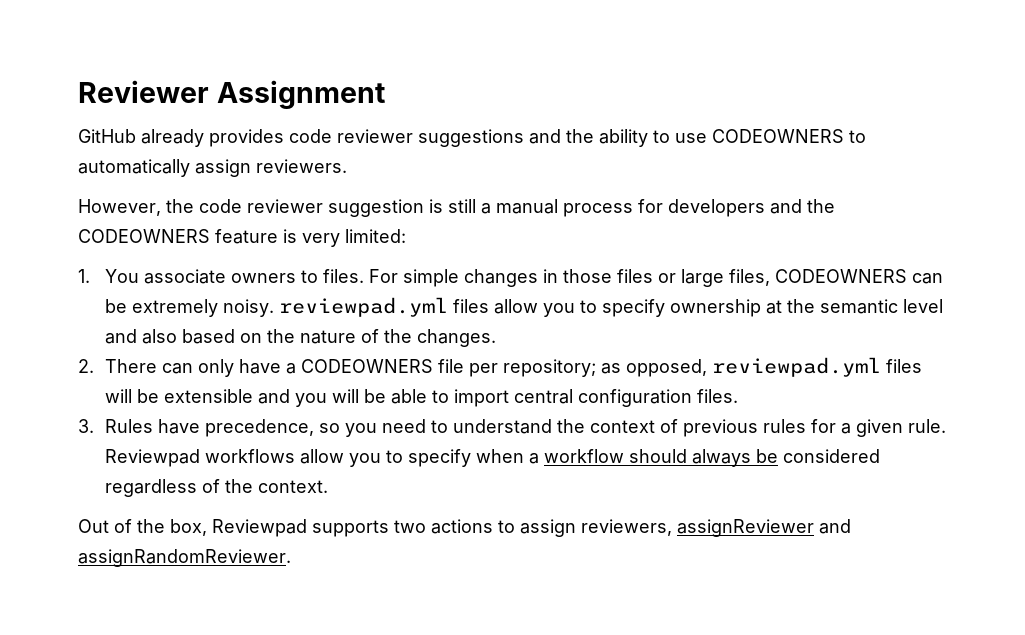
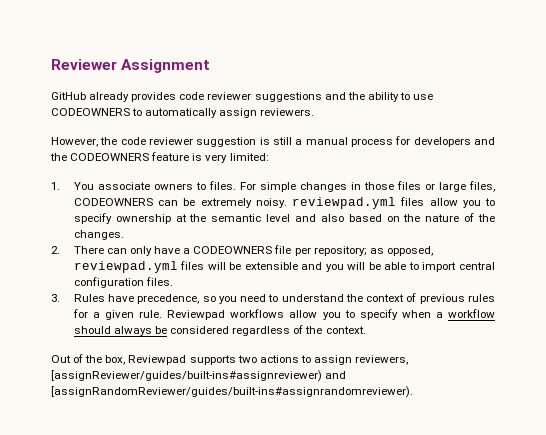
[677,519,851,537] [78,549,291,567] assignReviewer and assignRandomReviewer. -> [51,370,347,382] [51,386,413,398] [assignReviewer/guides/built-ins#assignreviewer) and [assignRandomReviewer/guides/built-ins#assignrandomreviewer).

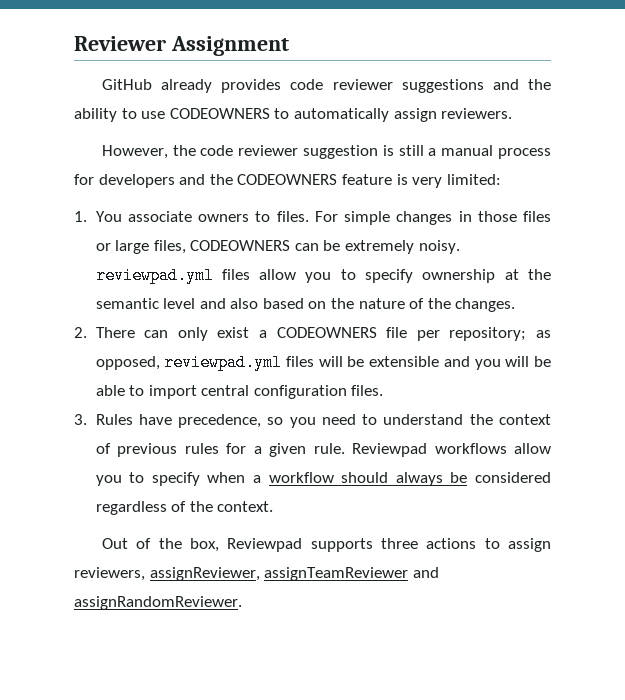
[154,246,181,254] have -> [217,327,250,338] exist
[237,355,257,363] two -> [380,538,418,549] three
[51,370,347,382] [51,386,413,398] [assignReviewer/guides/built-ins#assignreviewer) and [assignRandomReviewer/guides/built-ins#assignrandomreviewer). -> [149,567,439,581] [74,596,242,610] assignReviewer, assignTeamReviewer and assignRandomReviewer.

